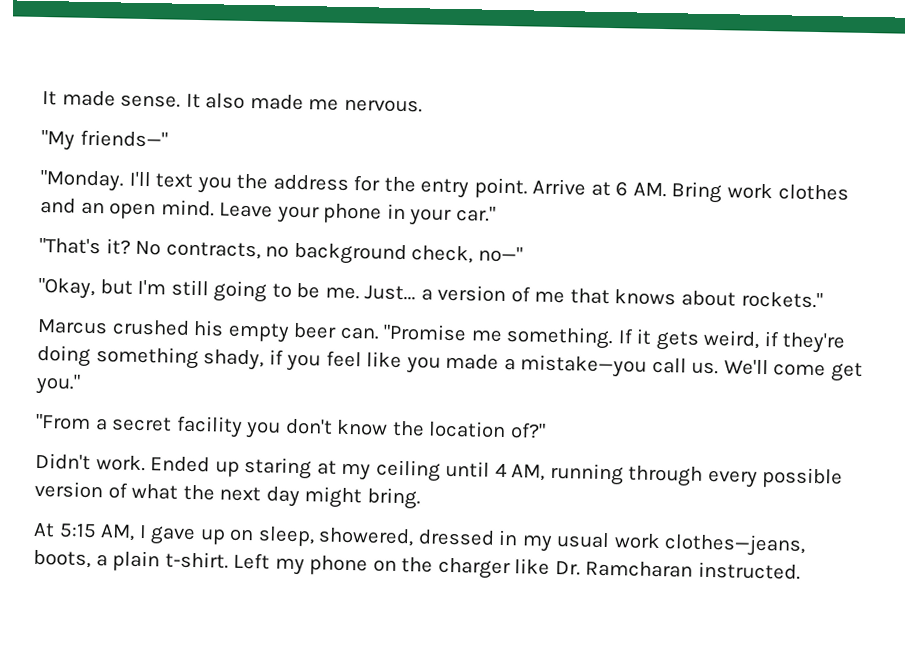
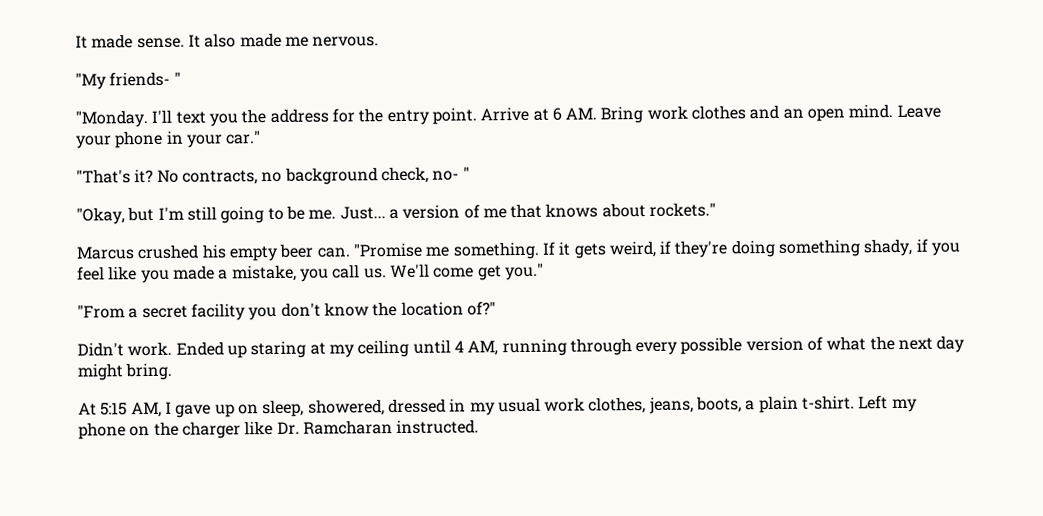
[79,129,168,148] friends—" -> [109,71,181,87] friends- "
[477,246,523,263] no—" -> [432,166,470,181] no- "
[520,354,648,378] mistake—you -> [231,264,329,282] mistake, you
[664,533,807,557] clothes—jeans, -> [588,396,694,414] clothes, jeans,

